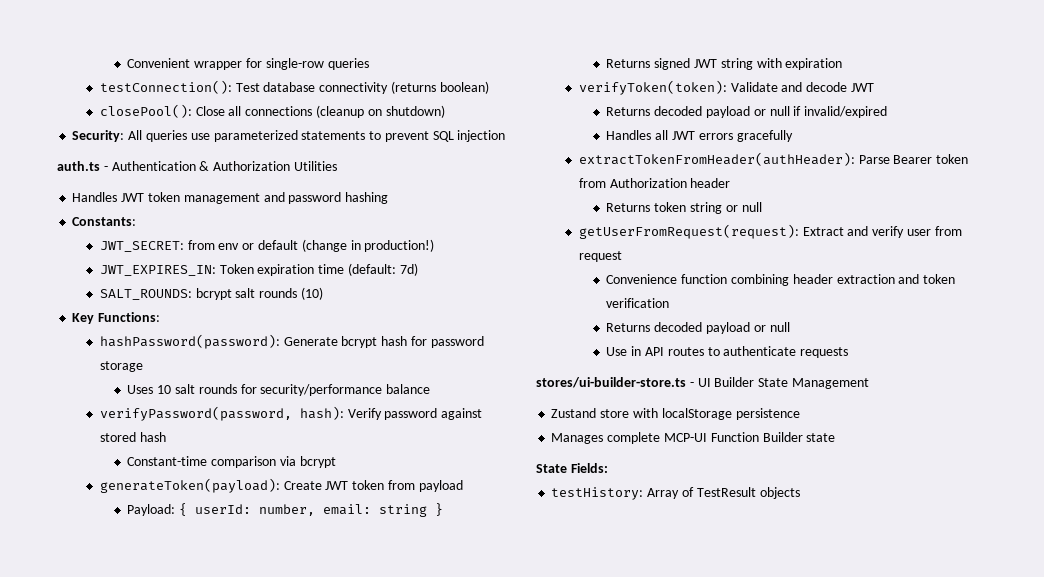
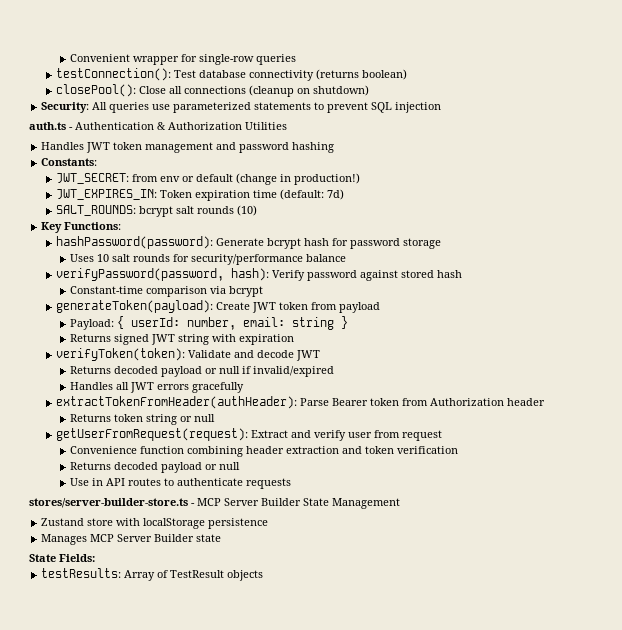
[536,377,711,388] stores/ui-builder-store.ts - UI -> [29,498,259,508] stores/server-builder-store.ts - MCP Server
[607,432,759,444] complete MCP-UI Function -> [90,534,153,542] MCP Server
[551,487,644,500] testHistory: -> [41,568,122,578] testResults:

